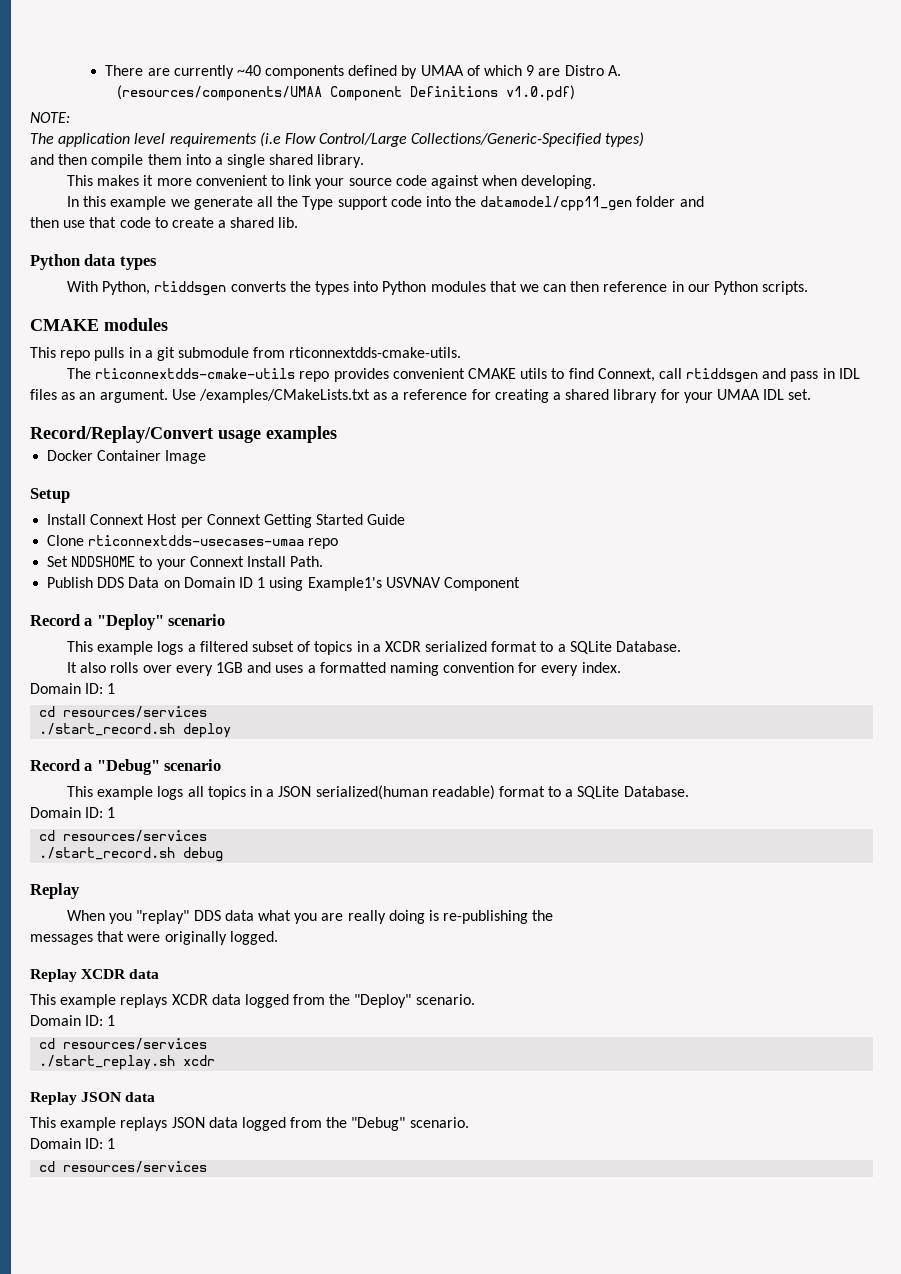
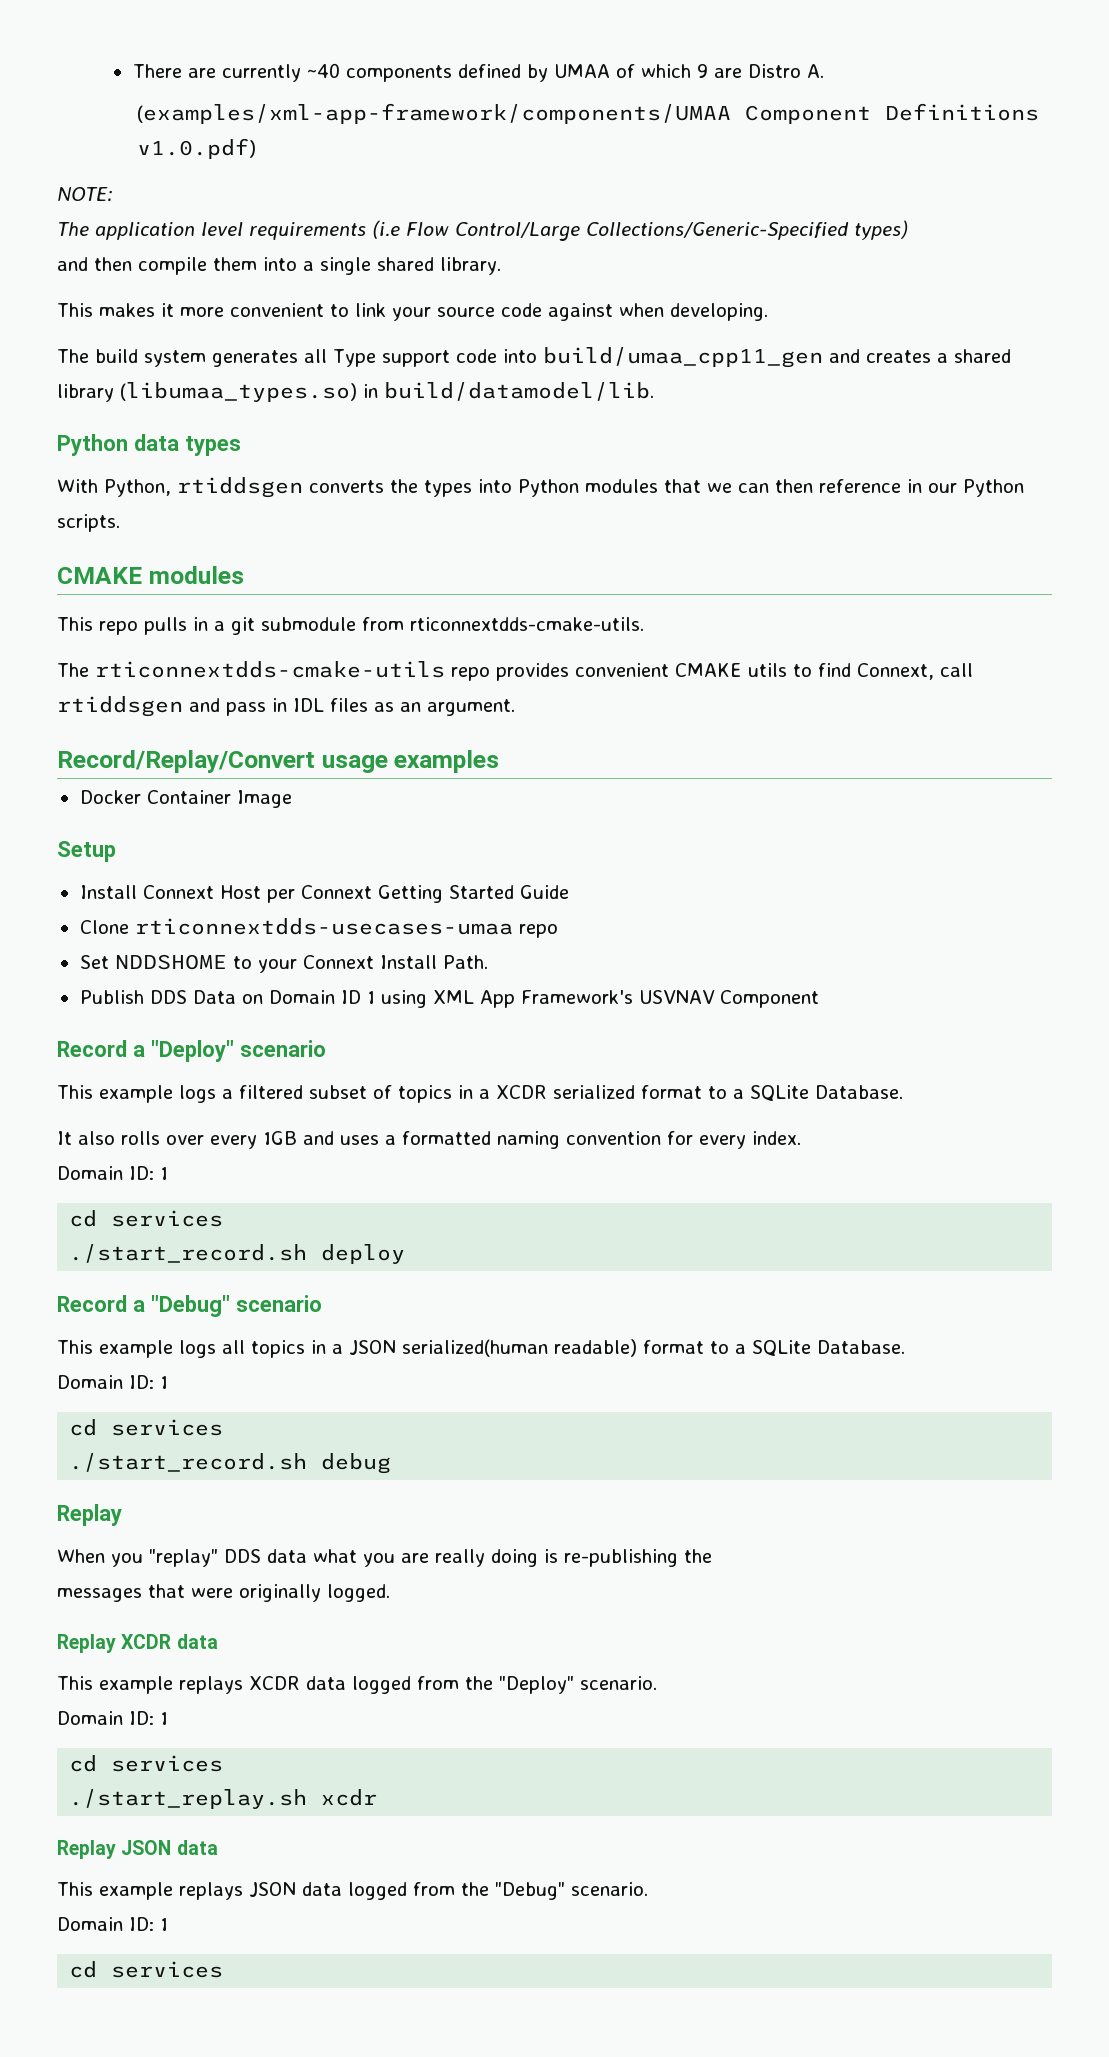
[117,85,323,101] (resources/components/UMAA -> [136,103,731,124] (examples/xml-app-framework/components/UMAA
[67,196,704,211] [30,217,299,228] In this example we generate all the Type support code into the datamodel/cpp11_gen folder and // then use that code to create a shared lib. -> [57,347,1011,368] [57,382,654,402] The build system generates all Type support code into build/umaa_cpp11_gen and creates a shared library (libumaa_types.so) in build/datamodel/lib.
[171,389,812,403] Use /examples/CMakeLists.txt as a reference for creating a shared library for your UMAA IDL set. -> (515, 707) none
[307,577,382,591] Example1's -> [432,990,633,1008] XML App Framework's
[63,706,208,718] resources/services -> [111,1210,224,1227] services
[63,830,208,842] resources/services -> [111,1419,224,1436] services
[63,1038,208,1050] resources/services -> [111,1755,224,1772] services
[63,1161,208,1173] resources/services -> [111,1961,224,1978] services

